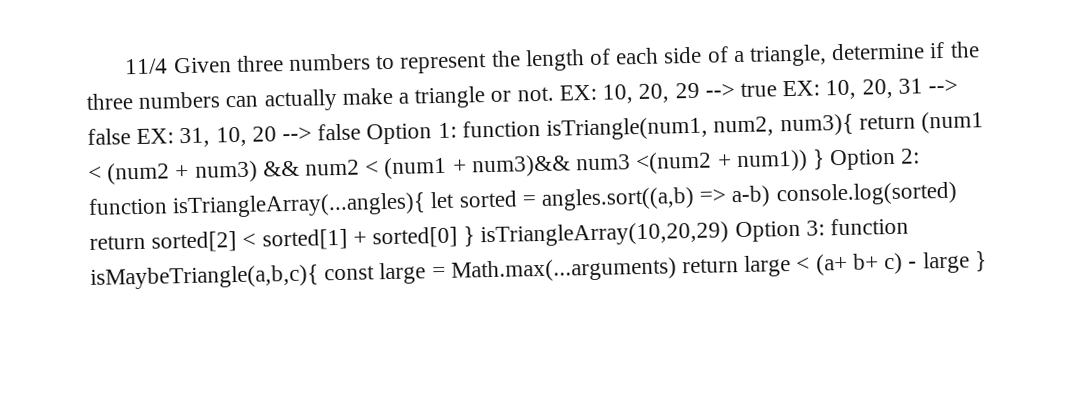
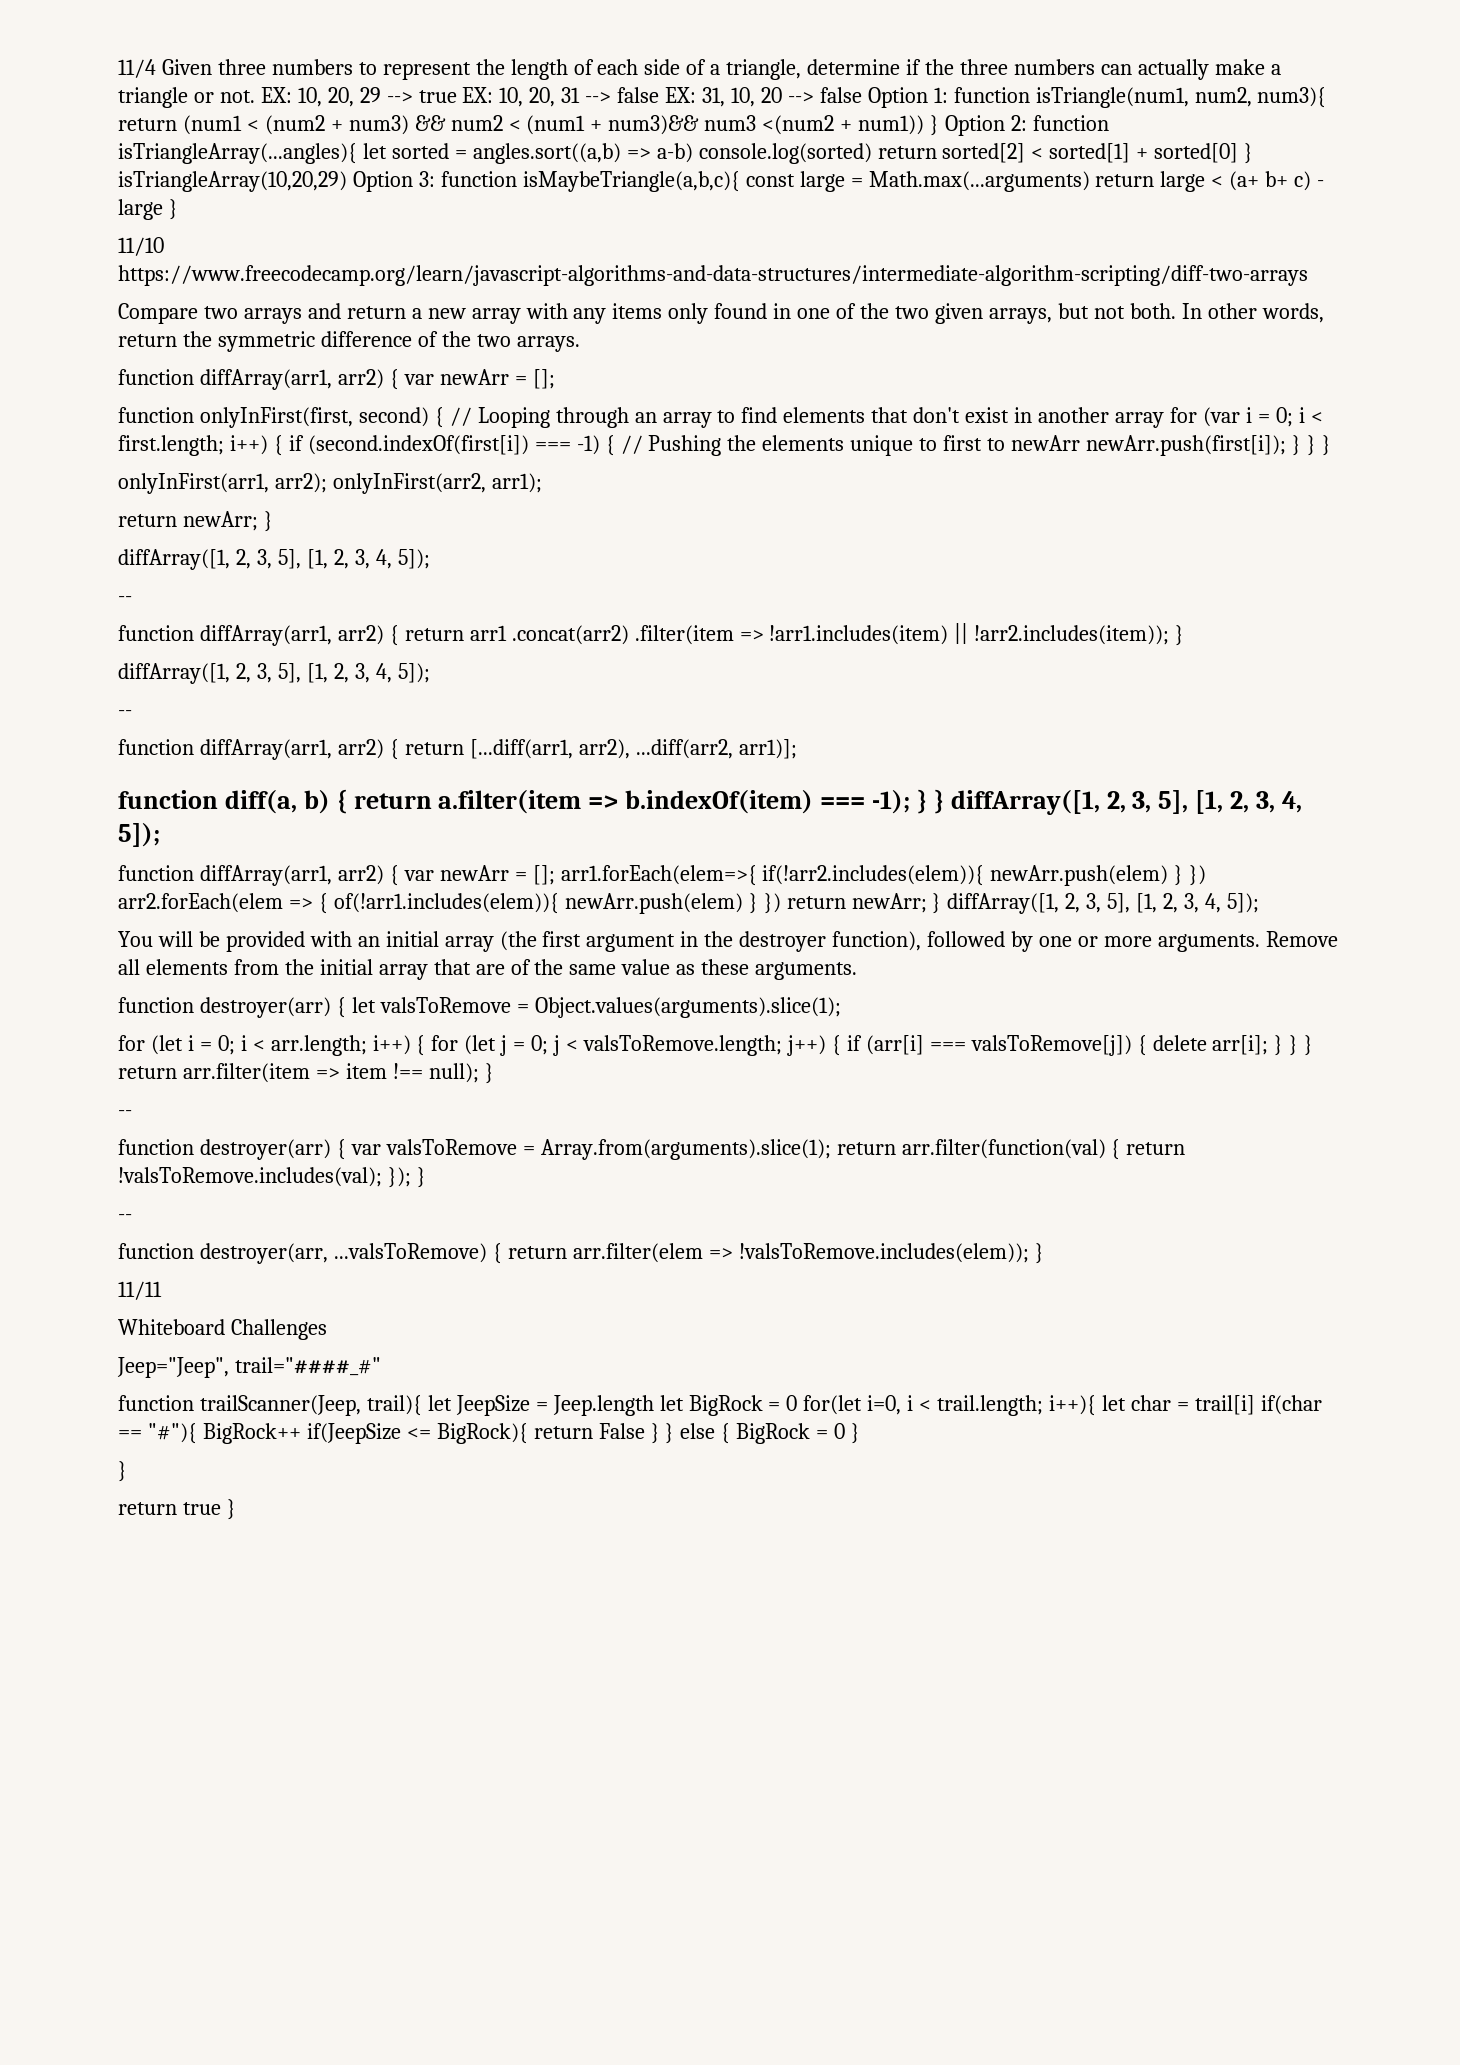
(987, 261) none -> [118,237,164,256] [118,265,1308,286] [118,303,1324,324] [118,331,580,352] [118,369,555,390] [118,407,1323,428] [118,435,1331,456] [118,473,542,494] [118,511,273,532] [118,549,430,570] [118,596,132,603] [118,623,1185,646] [118,663,430,684] [118,710,132,717] [118,739,797,760] [118,789,1302,815] [118,823,160,847] [118,865,1207,886] [118,893,1259,914] [118,931,1338,952] [118,959,858,980] [118,997,841,1018] [118,1035,1314,1056] [118,1063,494,1084] [118,1110,132,1117] [118,1139,1186,1160] [118,1167,426,1188] [118,1214,132,1221] [118,1243,1044,1264] [118,1281,162,1300] [118,1319,327,1340] [117,1357,381,1378] [118,1395,1322,1416] [118,1423,861,1444] [118,1461,127,1482] [118,1499,236,1520] // 11/10 https://www.freecodecamp.org/learn/javascript-algorithms-and-data-structures/intermediate-algorithm-scripting/diff-two-arrays // Compare two arrays and return a new array with any items only found in one of the two given arrays, but not both. In other words, return the symmetric difference of the two arrays. // function diffArray(arr1, arr2) { var newArr = []; // function onlyInFirst(first, second) { // Looping through an array to find elements that don't exist in another array for (var i = 0; i < first.length; i++) { if (second.indexOf(first[i]) === -1) { // Pushing the elements unique to first to newArr newArr.push(first[i]); } } } // onlyInFirst(arr1, arr2); onlyInFirst(arr2, arr1); // return newArr; } // diffArray([1, 2, 3, 5], [1, 2, 3, 4, 5]); // -- // function diffArray(arr1, arr2) { return arr1 .concat(arr2) .filter(item => !arr1.includes(item) || !arr2.includes(item)); } // diffArray([1, 2, 3, 5], [1, 2, 3, 4, 5]); // -- // function diffArray(arr1, arr2) { return [...diff(arr1, arr2), ...diff(arr2, arr1)]; // function diff(a, b) { return a.filter(item => b.indexOf(item) === -1); } } diffArray([1, 2, 3, 5], [1, 2, 3, 4, 5]); // function diffArray(arr1, arr2) { var newArr = []; arr1.forEach(elem=>{ if(!arr2.includes(elem)){ newArr.push(elem) } }) arr2.forEach(elem => { of(!arr1.includes(elem)){ newArr.push(elem) } }) return newArr; } diffArray([1, 2, 3, 5], [1, 2, 3, 4, 5]); // You will be provided with an initial array (the first argument in the destroyer function), followed by one or more arguments. Remove all elements from the initial array that are of the same value as these arguments. // function destroyer(arr) { let valsToRemove = Object.values(arguments).slice(1); // for (let i = 0; i < arr.length; i++) { for (let j = 0; j < valsToRemove.length; j++) { if (arr[i] === valsToRemove[j]) { delete arr[i]; } } } return arr.filter(item => item !== null); } // -- // function destroyer(arr) { var valsToRemove = Array.from(arguments).slice(1); return arr.filter(function(val) { return !valsToRemove.includes(val); }); } // -- // function destroyer(arr, ...valsToRemove) { return arr.filter(elem => !valsToRemove.includes(elem)); } // 11/11 // Whiteboard Challenges // Jeep="Jeep", trail="####_#" // function trailScanner(Jeep, trail){ let JeepSize = Jeep.length let BigRock = 0 for(let i=0, i < trail.length; i++){ let char = trail[i] if(char == "#"){ BigRock++ if(JeepSize <= BigRock){ return False } } else { BigRock = 0 } // } // return true }

